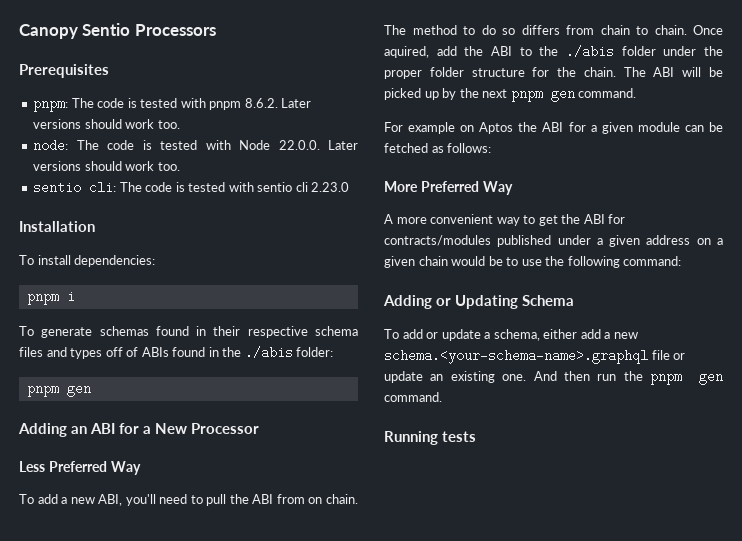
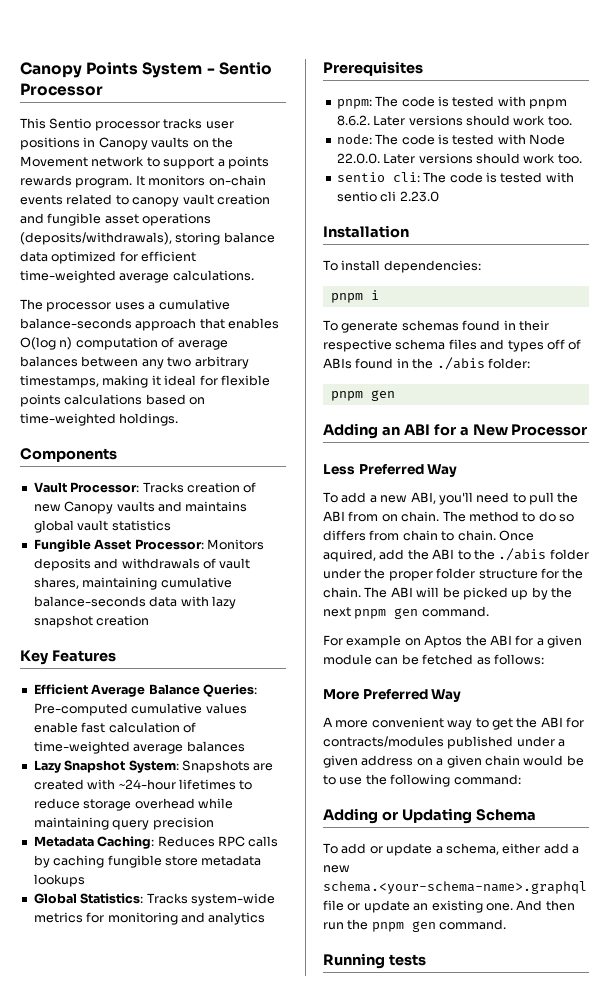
[19,23,216,39] Canopy Sentio Processors -> [20,62,272,78] [20,83,103,96] [20,118,234,131] [20,137,233,150] [20,156,269,169] [20,175,266,188] [20,194,270,207] [20,213,212,226] [20,232,275,245] [20,251,197,264] [20,270,254,283] [20,299,230,312] [20,318,280,331] [20,337,228,350] [20,356,249,369] [20,375,270,388] [20,394,206,407] [20,413,179,426] [20,448,117,462] [33,482,257,493] [33,501,248,514] [33,520,171,533] [33,539,264,552] [33,558,251,571] [33,577,232,590] [33,596,236,609] [33,615,150,628] [20,650,116,665] [33,684,257,697] [33,703,247,716] [33,722,196,733] [33,741,245,754] [33,760,274,773] [33,779,253,790] [33,798,233,811] [33,817,214,830] [33,836,279,849] [33,855,262,868] [33,874,85,887] [33,893,275,906] [33,912,266,925] Canopy Points System - Sentio Processor // This Sentio processor tracks user positions in Canopy vaults on the Movement network to support a points rewards program. It monitors on-chain events related to canopy vault creation and fungible asset operations (deposits/withdrawals), storing balance data optimized for efficient time-weighted average calculations. // The processor uses a cumulative balance-seconds approach that enables O(log n) computation of average balances between any two arbitrary timestamps, making it ideal for flexible points calculations based on time-weighted holdings. // Components // Vault Processor: Tracks creation of new Canopy vaults and maintains global vault statistics // Fungible Asset Processor: Monitors deposits and withdrawals of vault shares, maintaining cumulative balance-seconds data with lazy snapshot creation // Key Features // Efficient Average Balance Queries: Pre-computed cumulative values enable fast calculation of time-weighted average balances // Lazy Snapshot System: Snapshots are created with ~24-hour lifetimes to reduce storage overhead while maintaining query precision // Metadata Caching: Reduces RPC calls by caching fungible store metadata lookups // Global Statistics: Tracks system-wide metrics for monitoring and analytics

